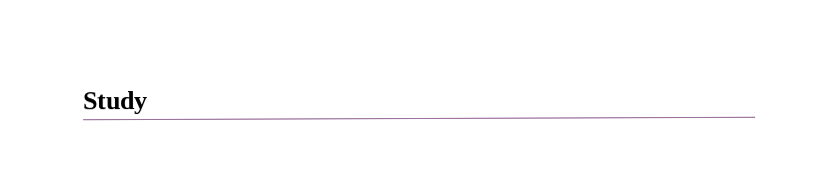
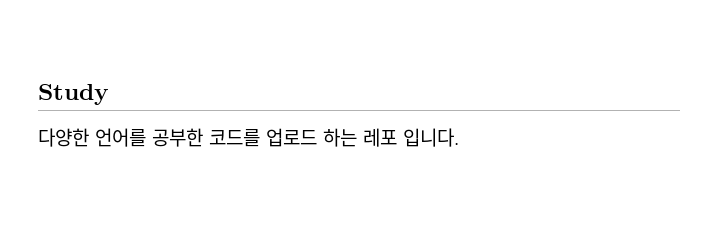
(148, 102) none -> [38,128,459,147] // 다양한 언어를 공부한 코드를 업로드 하는 레포 입니다.

